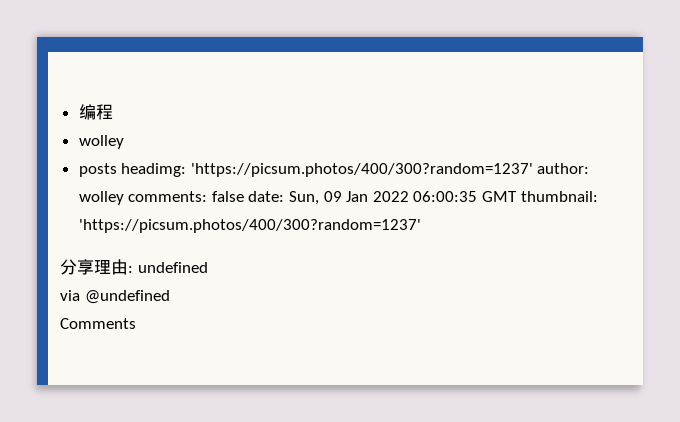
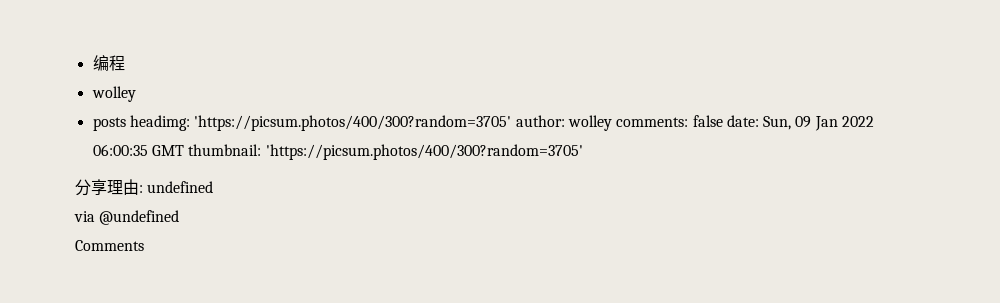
[190,163,533,177] 'https://picsum.photos/400/300?random=1237' -> [194,115,512,131] 'https://picsum.photos/400/300?random=3705'
[78,219,421,233] 'https://picsum.photos/400/300?random=1237' -> [265,144,583,160] 'https://picsum.photos/400/300?random=3705'

